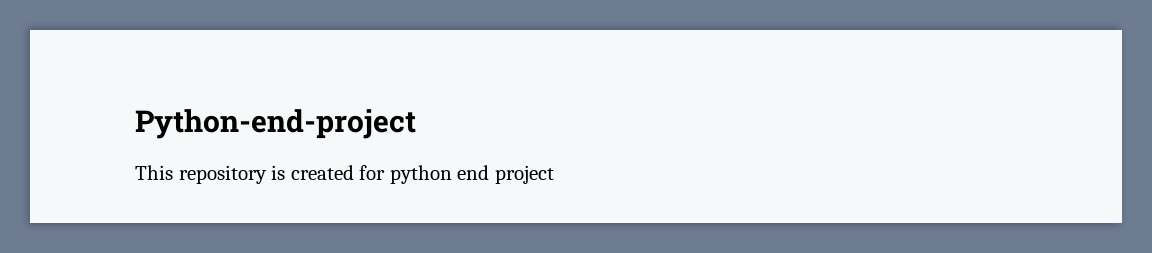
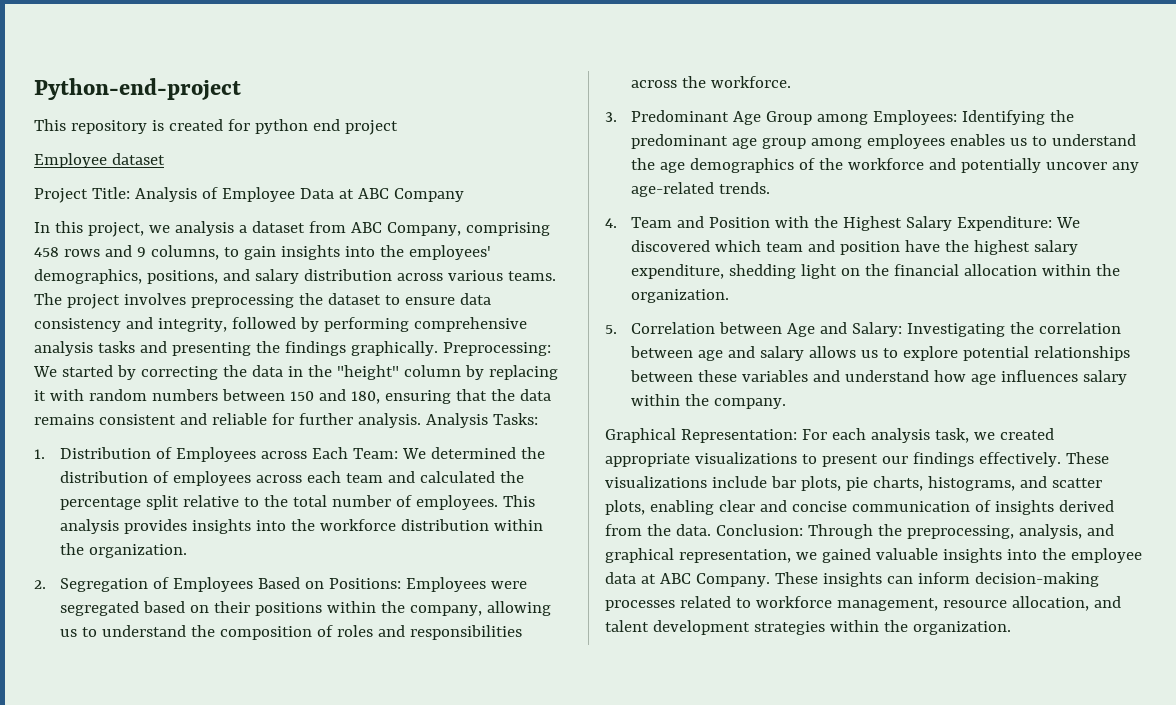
(554, 174) none -> [34,153,165,168] [34,187,464,203] [34,221,550,237] [34,245,491,260] [34,269,556,284] [34,293,491,309] [34,317,527,332] [34,341,551,356] [33,365,558,380] [34,389,551,404] [34,413,538,428] [34,447,546,462] [60,471,525,486] [60,495,536,510] [60,519,544,534] [60,543,188,558] [34,577,528,592] [60,601,552,616] [60,625,523,640] [631,76,792,88] [605,110,1075,125] [631,134,1137,149] [631,158,1140,173] [631,182,771,197] [605,216,1081,231] [631,240,1079,255] [631,264,1121,279] [631,289,730,303] [605,322,1122,337] [630,346,1131,361] [630,370,1128,385] [631,394,787,409] [605,428,1054,443] [605,452,1109,467] [605,476,1102,491] [605,500,1114,515] [605,524,1114,539] [605,548,1142,563] [605,572,1099,587] [605,596,1121,611] [605,620,1011,635] // Employee dataset // Project Title: Analysis of Employee Data at ABC Company // In this project, we analysis a dataset from ABC Company, comprising 458 rows and 9 columns, to gain insights into the employees' demographics, positions, and salary distribution across various teams. The project involves preprocessing the dataset to ensure data consistency and integrity, followed by performing comprehensive analysis tasks and presenting the findings graphically. Preprocessing: We started by correcting the data in the "height" column by replacing it with random numbers between 150 and 180, ensuring that the data remains consistent and reliable for further analysis. Analysis Tasks: // 1. Distribution of Employees across Each Team: We determined the distribution of employees across each team and calculated the percentage split relative to the total number of employees. This analysis provides insights into the workforce distribution within the organization. // 2. Segregation of Employees Based on Positions: Employees were segregated based on their positions within the company, allowing us to understand the composition of roles and responsibilities across the workforce. // 3. Predominant Age Group among Employees: Identifying the predominant age group among employees enables us to understand the age demographics of the workforce and potentially uncover any age-related trends. // 4. Team and Position with the Highest Salary Expenditure: We discovered which team and position have the highest salary expenditure, shedding light on the financial allocation within the organization. // 5. Correlation between Age and Salary: Investigating the correlation between age and salary allows us to explore potential relationships between these variables and understand how age influences salary within the company. // Graphical Representation: For each analysis task, we created appropriate visualizations to present our findings effectively. These visualizations include bar plots, pie charts, histograms, and scatter plots, enabling clear and concise communication of insights derived from the data. Conclusion: Through the preprocessing, analysis, and graphical representation, we gained valuable insights into the employee data at ABC Company. These insights can inform decision-making processes related to workforce management, resource allocation, and talent development strategies within the organization.

